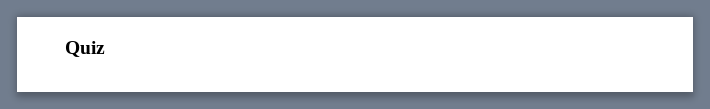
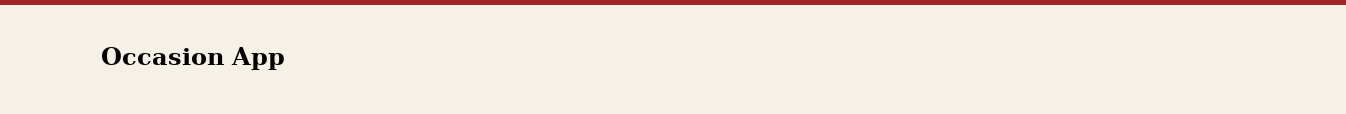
[65,41,105,57] Quiz -> [101,47,285,70] Occasion App

